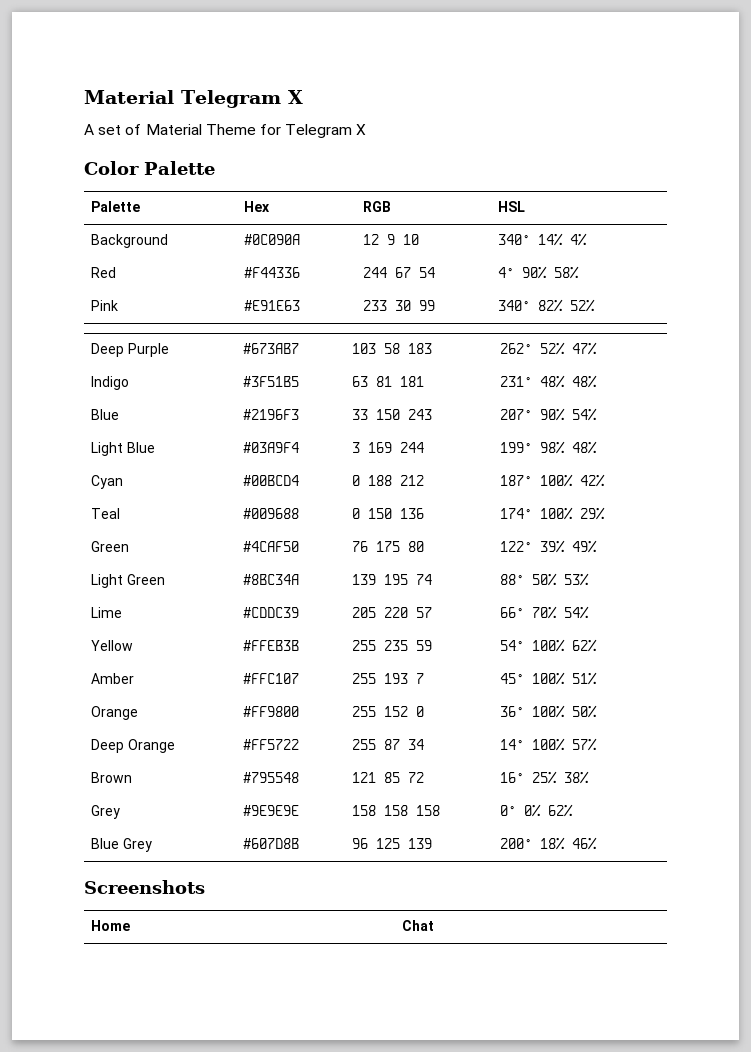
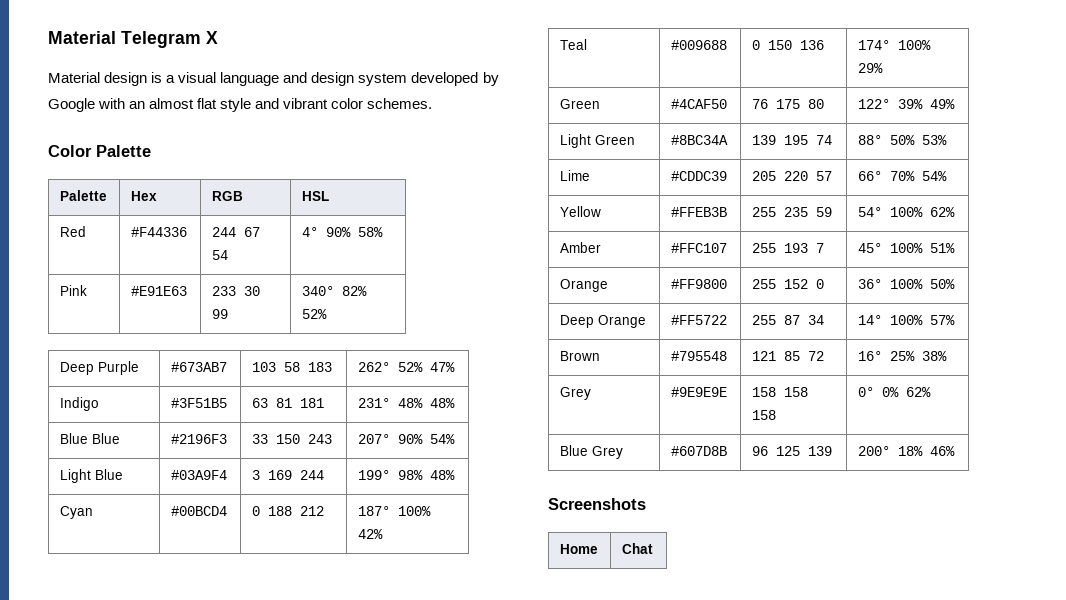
[84,124,367,138] A set of Material Theme for Telegram X -> [48,72,499,86] [48,98,433,112] Material design is a visual language and design system developed by Google with an almost flat style and vibrant color schemes.
[91,234,169,248] [244,234,301,245] [363,234,420,245] [498,233,588,246] // Background | #0C090A | 12 9 10 | 340° 14% 4% -> (329, 196) none
(120, 414) none -> [91,433,120,444] Blue

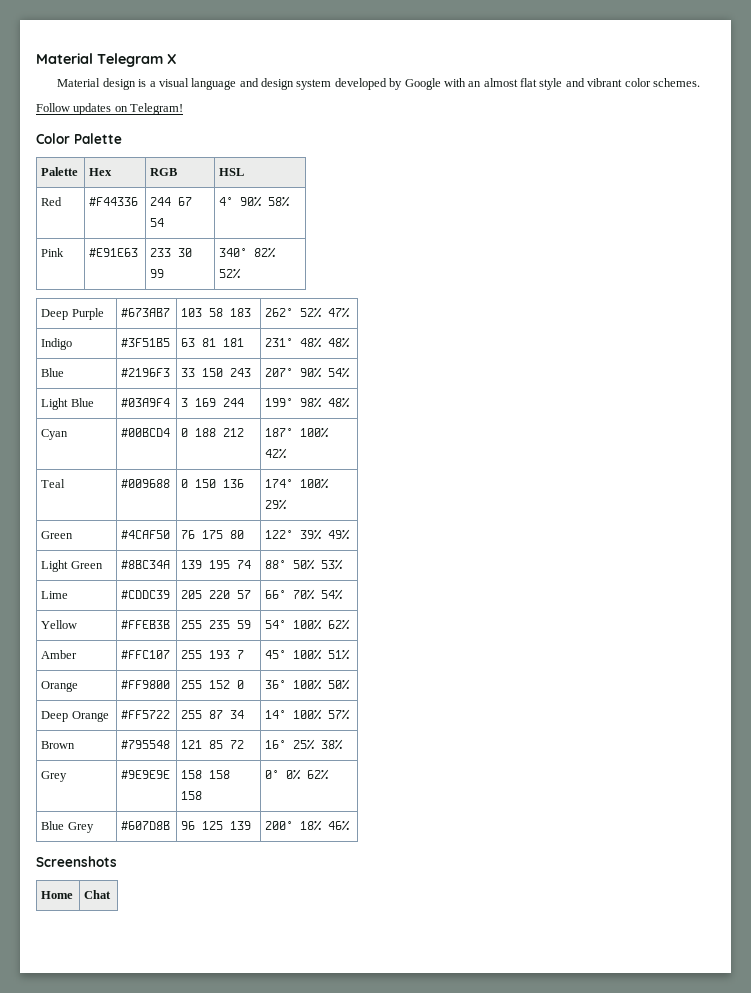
(433, 103) none -> [36,103,184,115] // Follow updates on Telegram!
[91,433,120,444] Blue -> (65, 372) none

